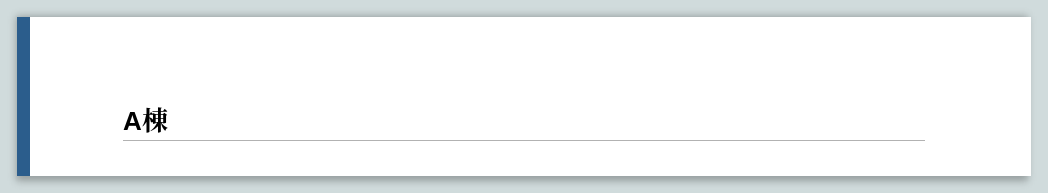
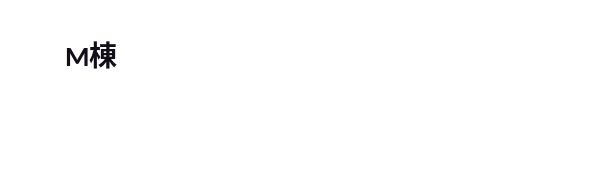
[123,112,142,130] A -> [65,48,89,66] M

